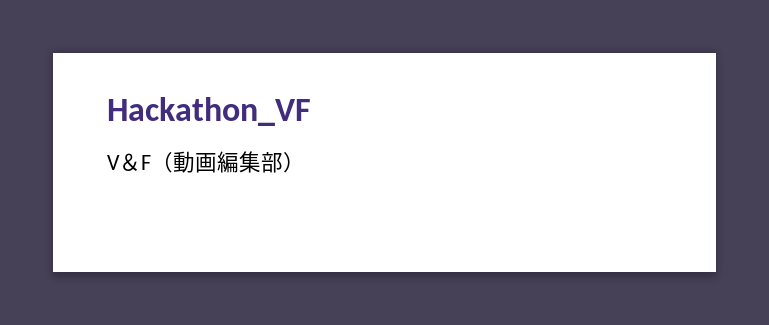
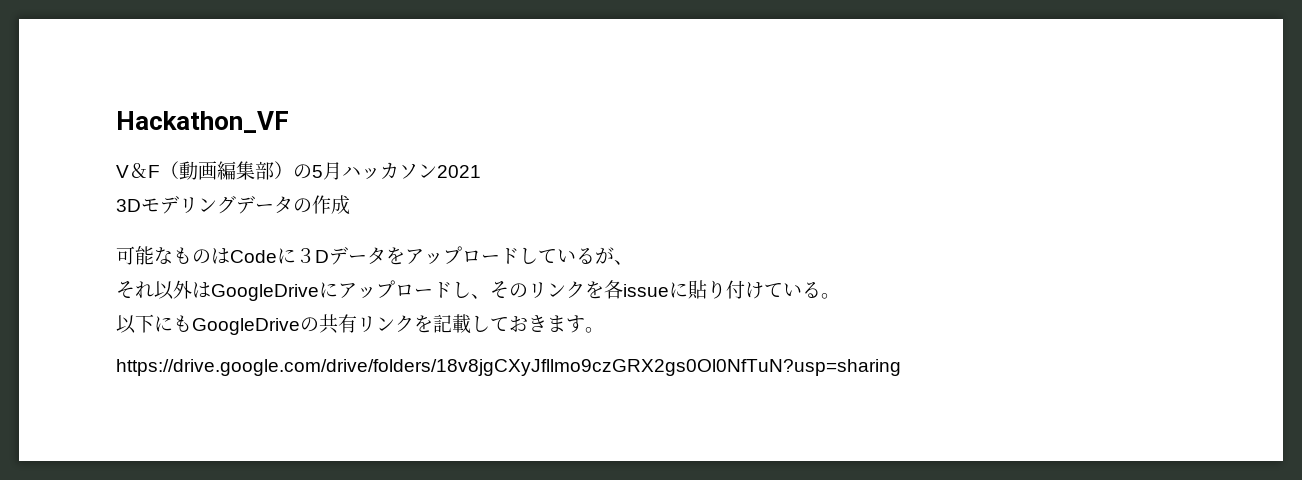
(305, 162) none -> [293,162,481,180] [116,195,350,215] [116,246,633,265] [116,280,840,301] [116,314,604,335] [116,359,901,376] の5月ハッカソン2021 // 3Dモデリングデータの作成 // 可能なものはCodeに３Dデータをアップロードしているが、 // それ以外はGoogleDriveにアップロードし、そのリンクを各issueに貼り付けている。 // 以下にもGoogleDriveの共有リンクを記載しておきます。 // https://drive.google.com/drive/folders/18v8jgCXyJfllmo9czGRX2gs0Ol0NfTuN?usp=sharing

